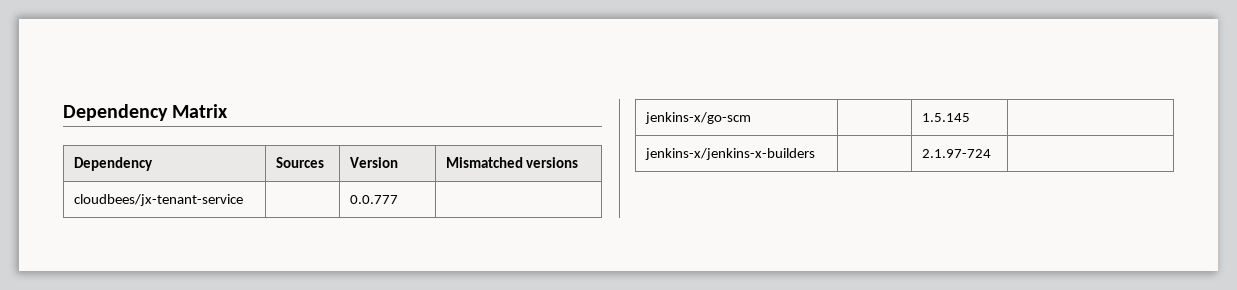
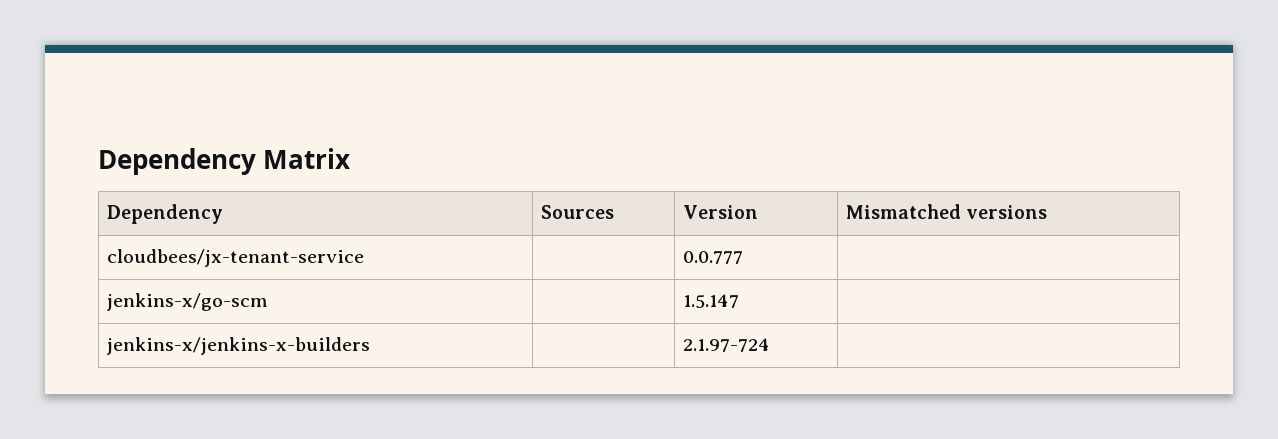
[921,113,970,122] 1.5.145 -> [682,294,739,308] 1.5.147

